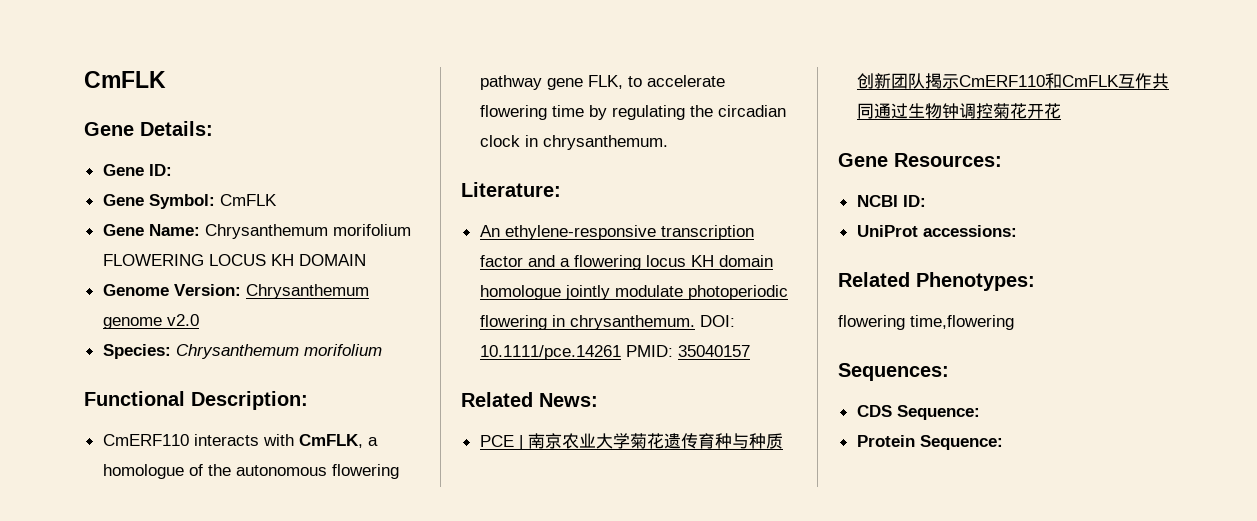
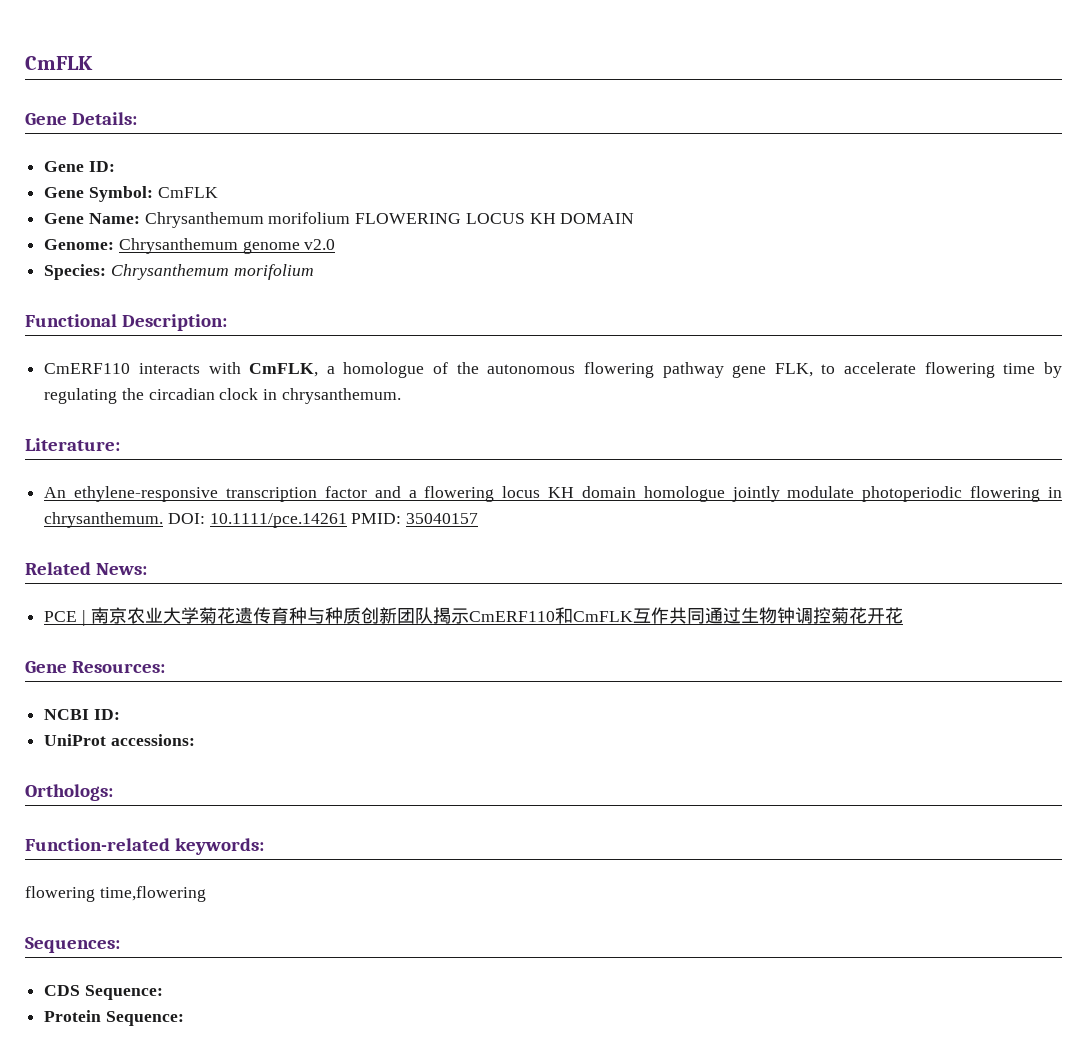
[102,284,241,296] Genome Version: -> [44,239,115,250] Genome:
[838,272,1035,291] Related Phenotypes: -> [25,784,113,801] [25,838,264,855] Orthologs: // Function-related keywords:

